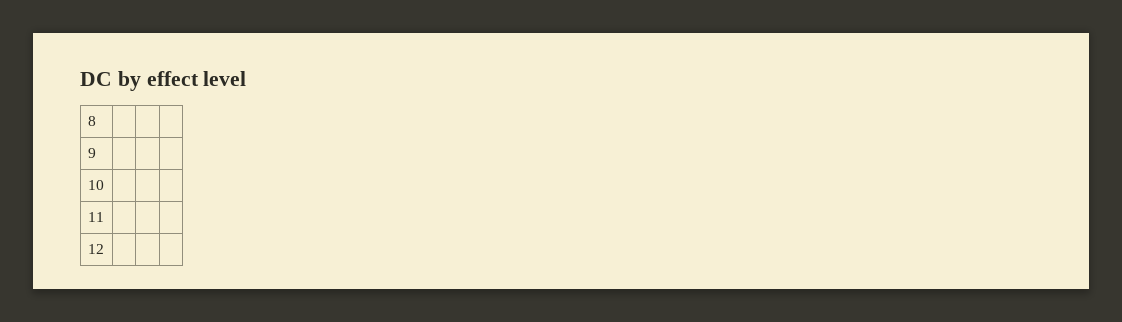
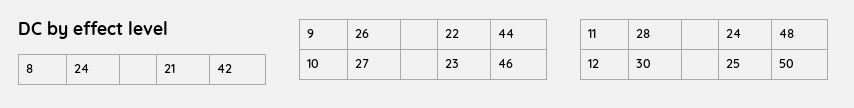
[87,148,96,158] [87,180,104,190] [87,212,104,222] [87,244,104,254] | | // 9 | | | // 10 | | | // 11 | | | // 12 | | | -> [73,64,89,73] [163,64,175,73] [216,64,232,73] [306,29,314,38] [354,29,369,38] [444,29,459,38] [497,29,514,38] [306,59,319,68] [354,59,369,68] [444,59,459,68] [497,59,513,68] [587,29,596,38] [635,29,650,38] [725,29,741,38] [778,29,794,38] [587,59,599,68] [635,59,651,68] [725,59,740,68] [778,59,794,68] 24 | | 21 | 42 // 9 | 26 | | 22 | 44 // 10 | 27 | | 23 | 46 // 11 | 28 | | 24 | 48 // 12 | 30 | | 25 | 50

